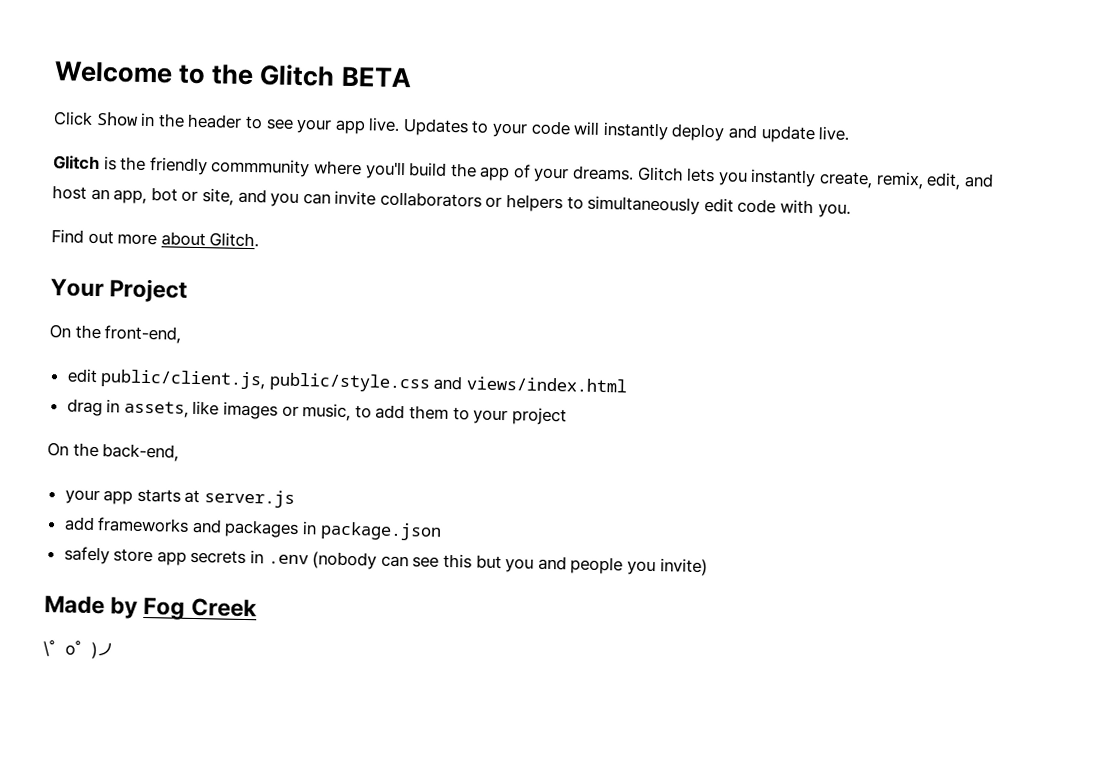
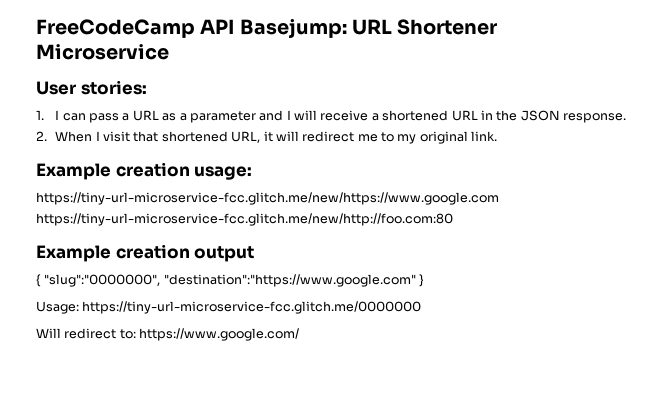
[54,61,412,88] [53,111,851,144] [53,155,994,191] [52,185,851,218] [51,229,260,248] [50,278,189,303] [49,324,182,344] [66,368,629,393] [66,398,567,426] [47,442,180,462] [64,488,296,508] [63,516,442,541] [63,546,708,577] [44,595,257,620] [43,640,114,660] Welcome to the Glitch BETA // Click Show in the header to see your app live. Updates to your code will instantly deploy and update live. // Glitch is the friendly commmunity where you'll build the app of your dreams. Glitch lets you instantly create, remix, edit, and host an app, bot or site, and you can invite collaborators or helpers to simultaneously edit code with you. // Find out more about Glitch. // Your Project // On the front-end, // edit public/client.js, public/style.css and views/index.html // drag in assets, like images or music, to add them to your project // On the back-end, // your app starts at server.js // add frameworks and packages in package.json // safely store app secrets in .env (nobody can see this but you and people you invite) // Made by Fog Creek // \゜o゜)ノ -> [36,18,498,38] [36,44,169,60] [36,80,147,95] [36,110,627,123] [36,131,498,144] [36,162,253,180] [36,192,499,205] [36,213,453,226] [36,244,255,262] [36,274,425,287] [36,301,422,314] [36,328,300,341] FreeCodeCamp API Basejump: URL Shortener Microservice // User stories: // 1. I can pass a URL as a parameter and I will receive a shortened URL in the JSON response. // 2. When I visit that shortened URL, it will redirect me to my original link. // Example creation usage: // https://tiny-url-microservice-fcc.glitch.me/new/https://www.google.com https://tiny-url-microservice-fcc.glitch.me/new/http://foo.com:80 // Example creation output // { "slug":"0000000", "destination":"https://www.google.com" } // Usage: https://tiny-url-microservice-fcc.glitch.me/0000000 // Will redirect to: https://www.google.com/

